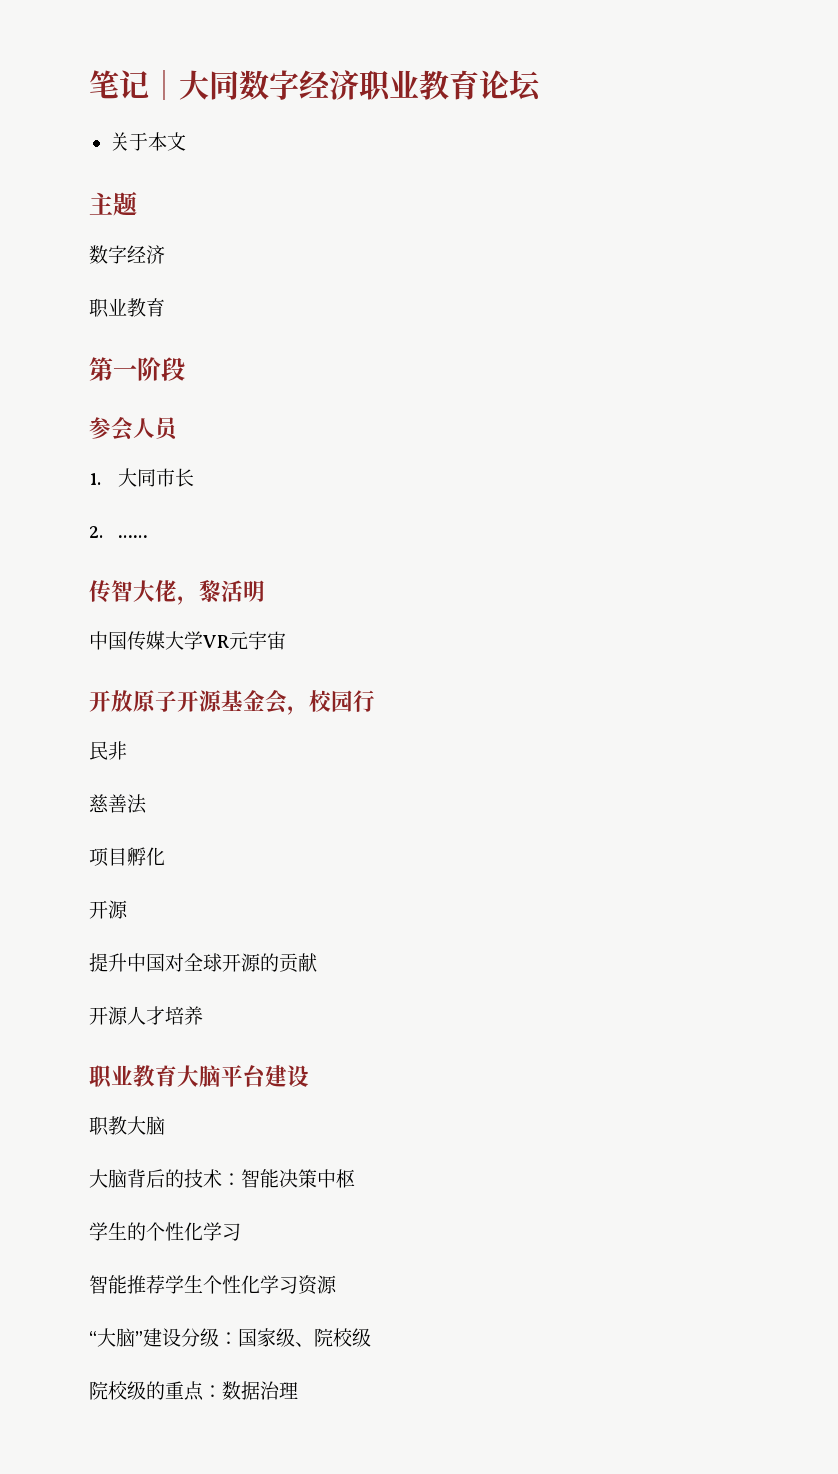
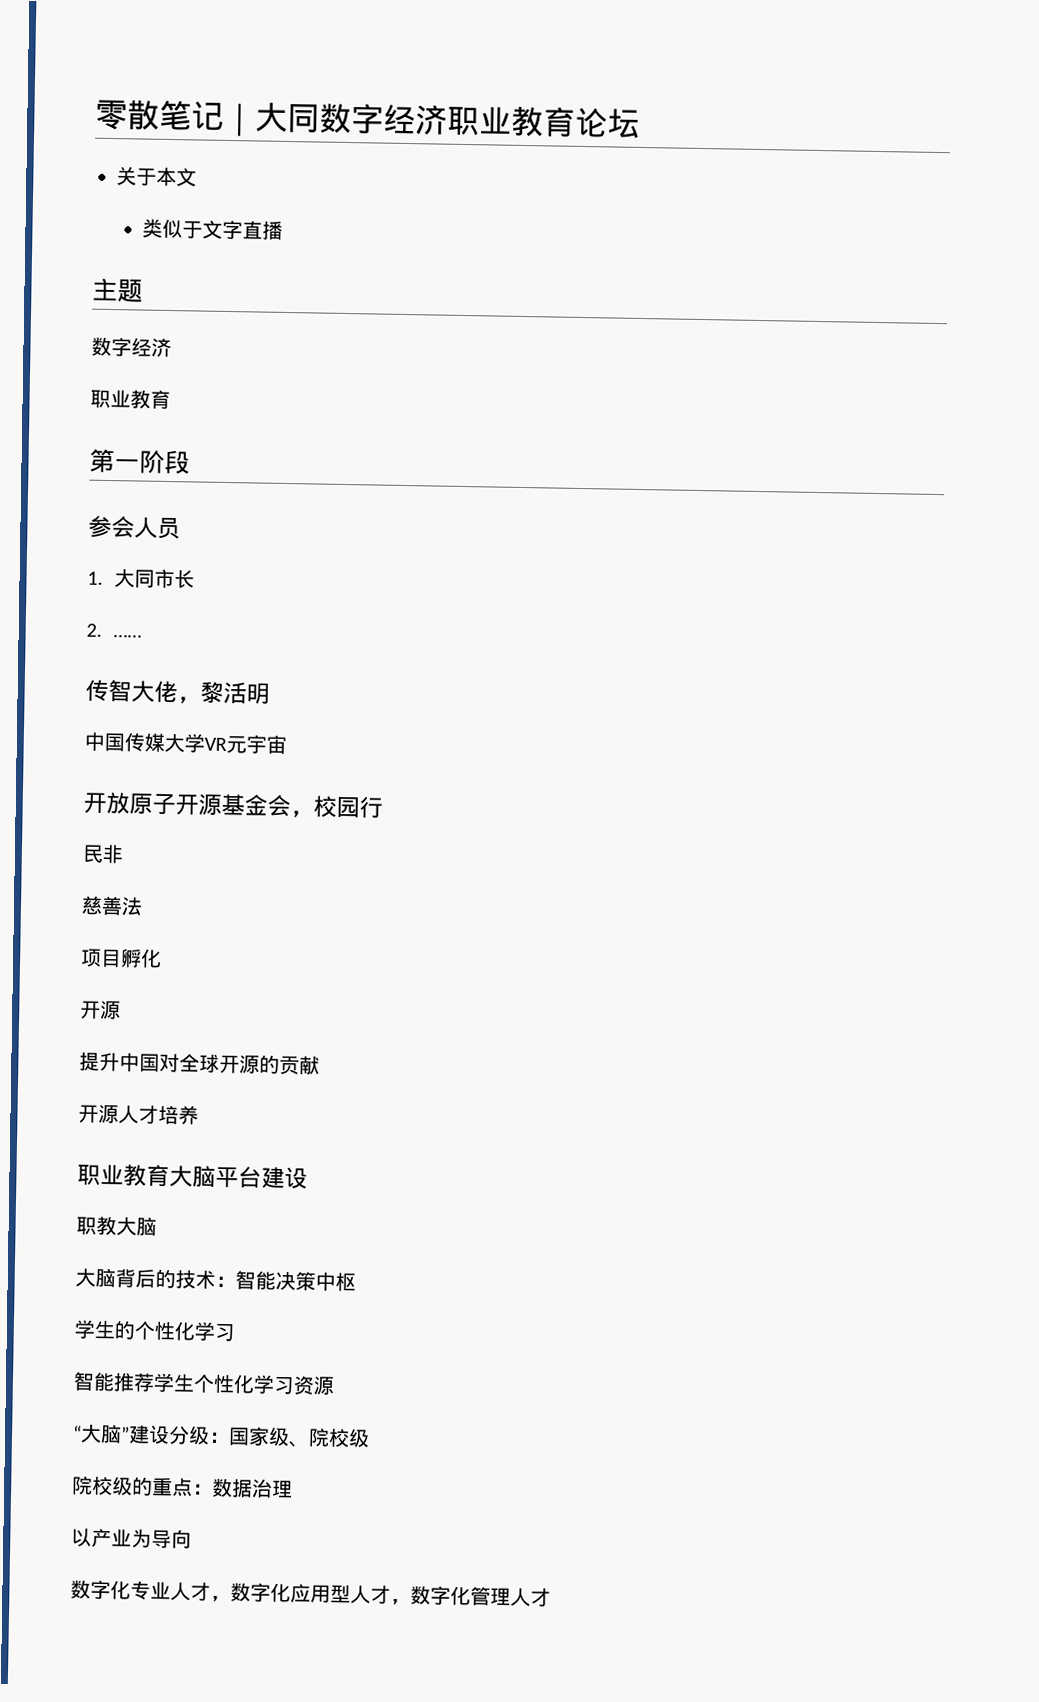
(89, 84) none -> [95,99,160,131] 零散
(186, 141) none -> [141,218,283,240] // 类似于文字直播
(298, 1390) none -> [71,1527,192,1549] [70,1579,551,1607] // 以产业为导向 // 数字化专业人才，数字化应用型人才，数字化管理人才

